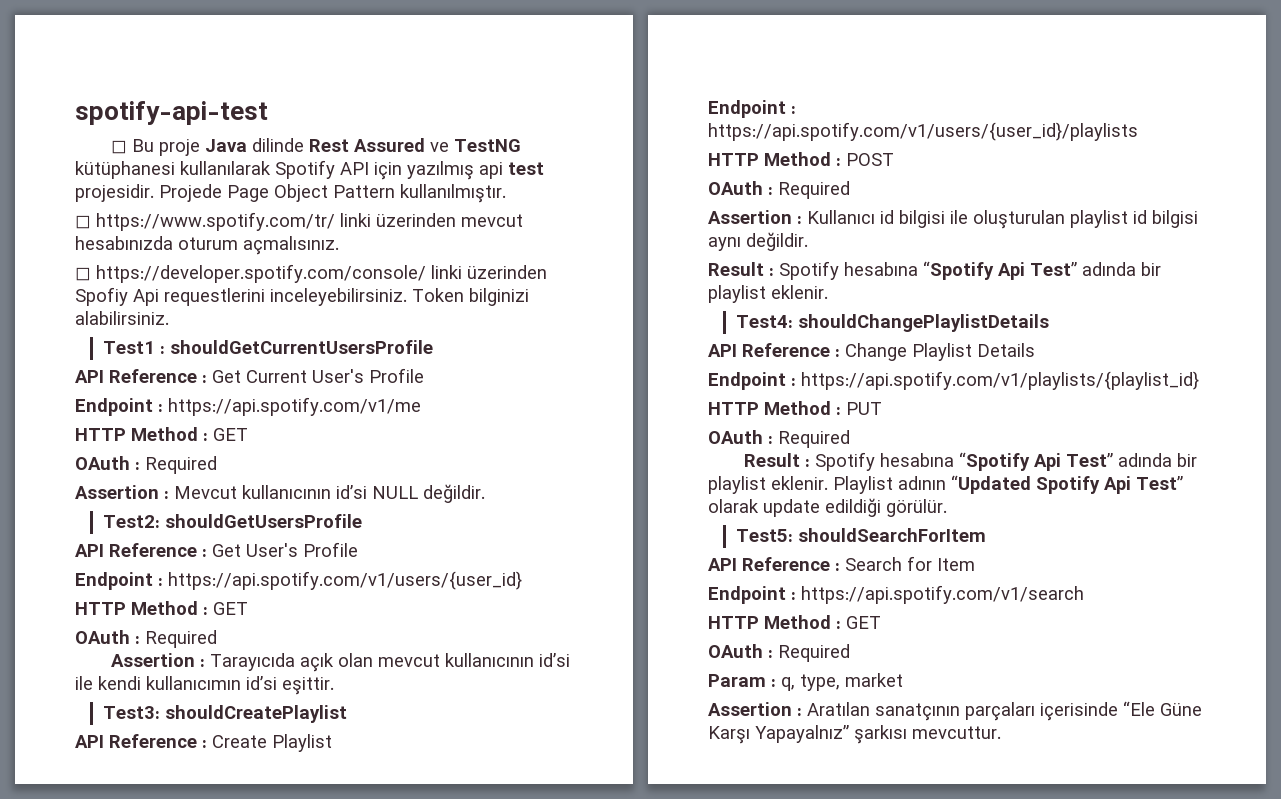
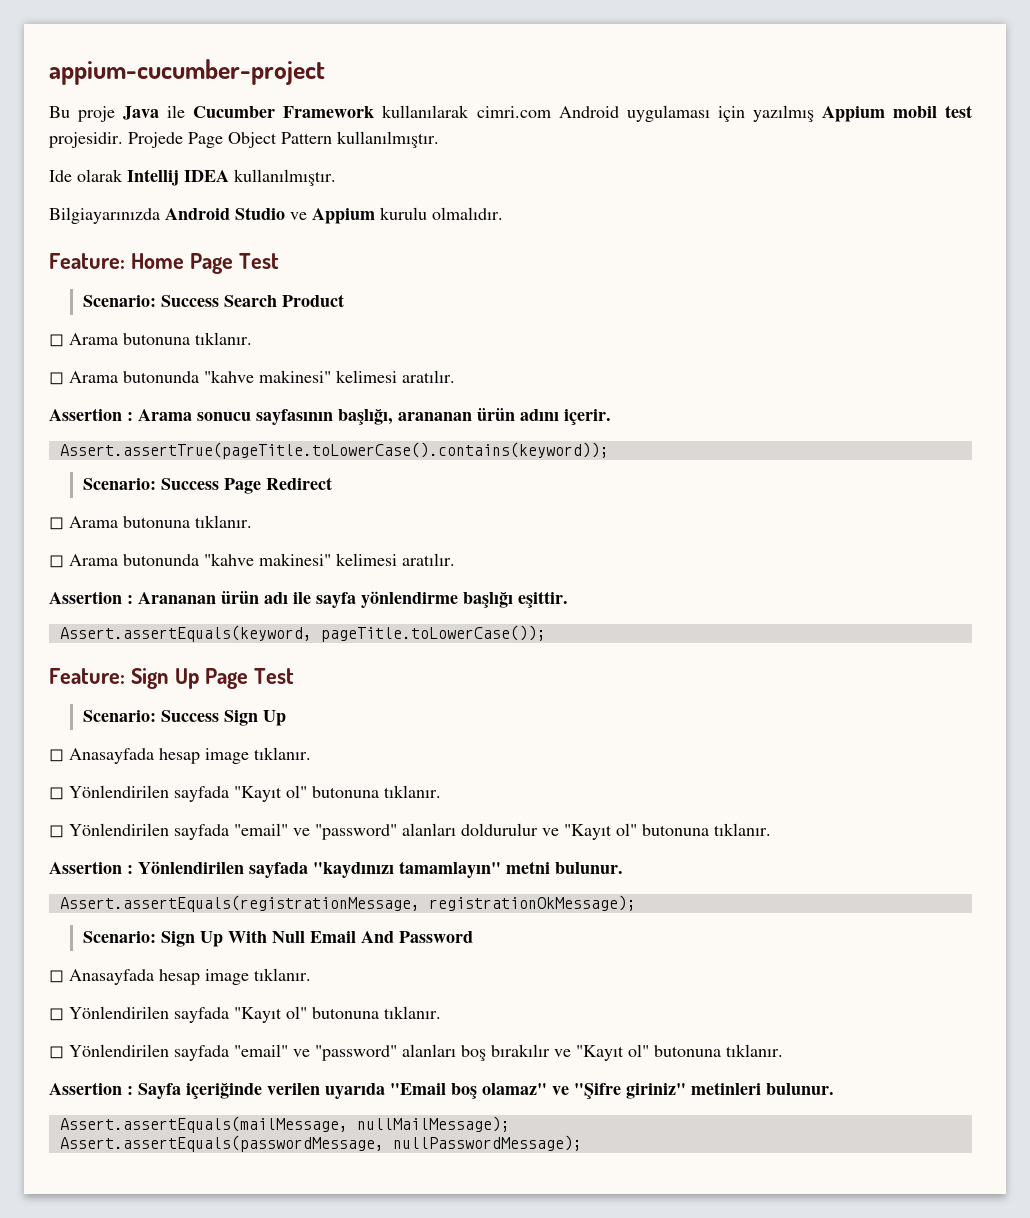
[75,101,268,125] [110,140,127,154] spotify-api-test // ◻ -> [49,59,325,85] appium-cucumber-project //
[251,138,521,152] [75,160,503,180] dilinde Rest Assured ve TestNG kütüphanesi kullanılarak Spotify API için yazılmış api -> [167,105,937,122] ile Cucumber Framework kullanılarak cimri.com Android uygulaması için yazılmış Appium mobil
[75,212,523,231] [75,236,339,255] [75,264,547,283] [75,287,529,306] [75,311,169,325] [102,340,433,354] [75,368,424,383] [75,397,421,416] [75,427,248,441] [75,456,217,474] [75,484,485,503] [102,514,362,528] [75,542,358,557] [75,571,522,590] [75,601,248,615] [75,630,217,648] [110,653,570,672] [75,676,334,695] [102,705,347,723] [75,734,332,752] [708,100,796,118] [708,122,1138,141] [708,152,894,166] [708,181,850,199] [708,210,1198,229] [708,232,808,251] [708,261,1161,280] [708,285,828,303] [735,314,1049,332] [708,343,1035,361] [708,371,1199,390] [708,401,882,415] [708,430,850,448] [743,452,1197,471] [708,475,1183,494] [708,498,947,517] [735,528,986,542] [708,556,975,571] [708,585,1084,604] [708,615,881,629] [708,644,850,662] [708,673,903,691] [708,701,1202,721] [708,725,1001,744] ◻ https://www.spotify.com/tr/ linki üzerinden mevcut hesabınızda oturum açmalısınız. // ◻ https://developer.spotify.com/console/ linki üzerinden Spofiy Api requestlerini inceleyebilirsiniz. Token bilginizi alabilirsiniz. // Test1 : shouldGetCurrentUsersProfile // API Reference : Get Current User's Profile // Endpoint : https://api.spotify.com/v1/me // HTTP Method : GET // OAuth : Required // Assertion : Mevcut kullanıcının id’si NULL değildir. // Test2: shouldGetUsersProfile // API Reference : Get User's Profile // Endpoint : https://api.spotify.com/v1/users/{user_id} // HTTP Method : GET // OAuth : Required // Assertion : Tarayıcıda açık olan mevcut kullanıcının id’si ile kendi kullanıcımın id’si eşittir. // Test3: shouldCreatePlaylist // API Reference : Create Playlist // Endpoint : https://api.spotify.com/v1/users/{user_id}/playlists // HTTP Method : POST // OAuth : Required // Assertion : Kullanıcı id bilgisi ile oluşturulan playlist id bilgisi aynı değildir. // Result : Spotify hesabına “Spotify Api Test” adında bir playlist eklenir. // Test4: shouldChangePlaylistDetails // API Reference : Change Playlist Details // Endpoint : https://api.spotify.com/v1/playlists/{playlist_id} // HTTP Method : PUT // OAuth : Required // Result : Spotify hesabına “Spotify Api Test” adında bir playlist eklenir. Playlist adının “Updated Spotify Api Test” olarak update edildiği görülür. // Test5: shouldSearchForItem // API Reference : Search for Item // Endpoint : https://api.spotify.com/v1/search // HTTP Method : GET // OAuth : Required // Param : q, type, market // Assertion : Aratılan sanatçının parçaları içerisinde “Ele Güne Karşı Yapayalnız” şarkısı mevcuttur. -> [49,169,336,186] [49,207,503,224] [49,253,279,274] [82,294,344,307] [49,332,252,347] [49,370,455,385] [49,408,611,425] [59,442,609,459] [82,477,332,494] [49,515,252,530] [49,553,455,568] [49,591,568,608] [59,625,546,642] [49,668,294,689] [82,710,286,726] [49,747,311,764] [49,785,441,802] [49,823,771,840] [49,861,623,878] [59,895,636,912] [82,930,473,947] [49,968,311,985] [49,1006,441,1023] [49,1044,783,1061] [49,1082,834,1099] [59,1116,510,1133] [59,1135,582,1152] Ide olarak Intellij IDEA kullanılmıştır. // Bilgiayarınızda Android Studio ve Appium kurulu olmalıdır. // Feature: Home Page Test // Scenario: Success Search Product // ◻ Arama butonuna tıklanır. // ◻ Arama butonunda "kahve makinesi" kelimesi aratılır. // Assertion : Arama sonucu sayfasının başlığı, arananan ürün adını içerir. // Assert.assertTrue(pageTitle.toLowerCase().contains(keyword)); // Scenario: Success Page Redirect // ◻ Arama butonuna tıklanır. // ◻ Arama butonunda "kahve makinesi" kelimesi aratılır. // Assertion : Arananan ürün adı ile sayfa yönlendirme başlığı eşittir. // Assert.assertEquals(keyword, pageTitle.toLowerCase()); // Feature: Sign Up Page Test // Scenario: Success Sign Up // ◻ Anasayfada hesap image tıklanır. // ◻ Yönlendirilen sayfada "Kayıt ol" butonuna tıklanır. // ◻ Yönlendirilen sayfada "email" ve "password" alanları doldurulur ve "Kayıt ol" butonuna tıklanır. // Assertion : Yönlendirilen sayfada "kaydınızı tamamlayın" metni bulunur. // Assert.assertEquals(registrationMessage, registrationOkMessage); // Scenario: Sign Up With Null Email And Password // ◻ Anasayfada hesap image tıklanır. // ◻ Yönlendirilen sayfada "Kayıt ol" butonuna tıklanır. // ◻ Yönlendirilen sayfada "email" ve "password" alanları boş bırakılır ve "Kayıt ol" butonuna tıklanır. // Assertion : Sayfa içeriğinde verilen uyarıda "Email boş olamaz" ve "Şifre giriniz" metinleri bulunur. // Assert.assertEquals(mailMessage, nullMailMessage); // Assert.assertEquals(passwordMessage, nullPasswordMessage);

